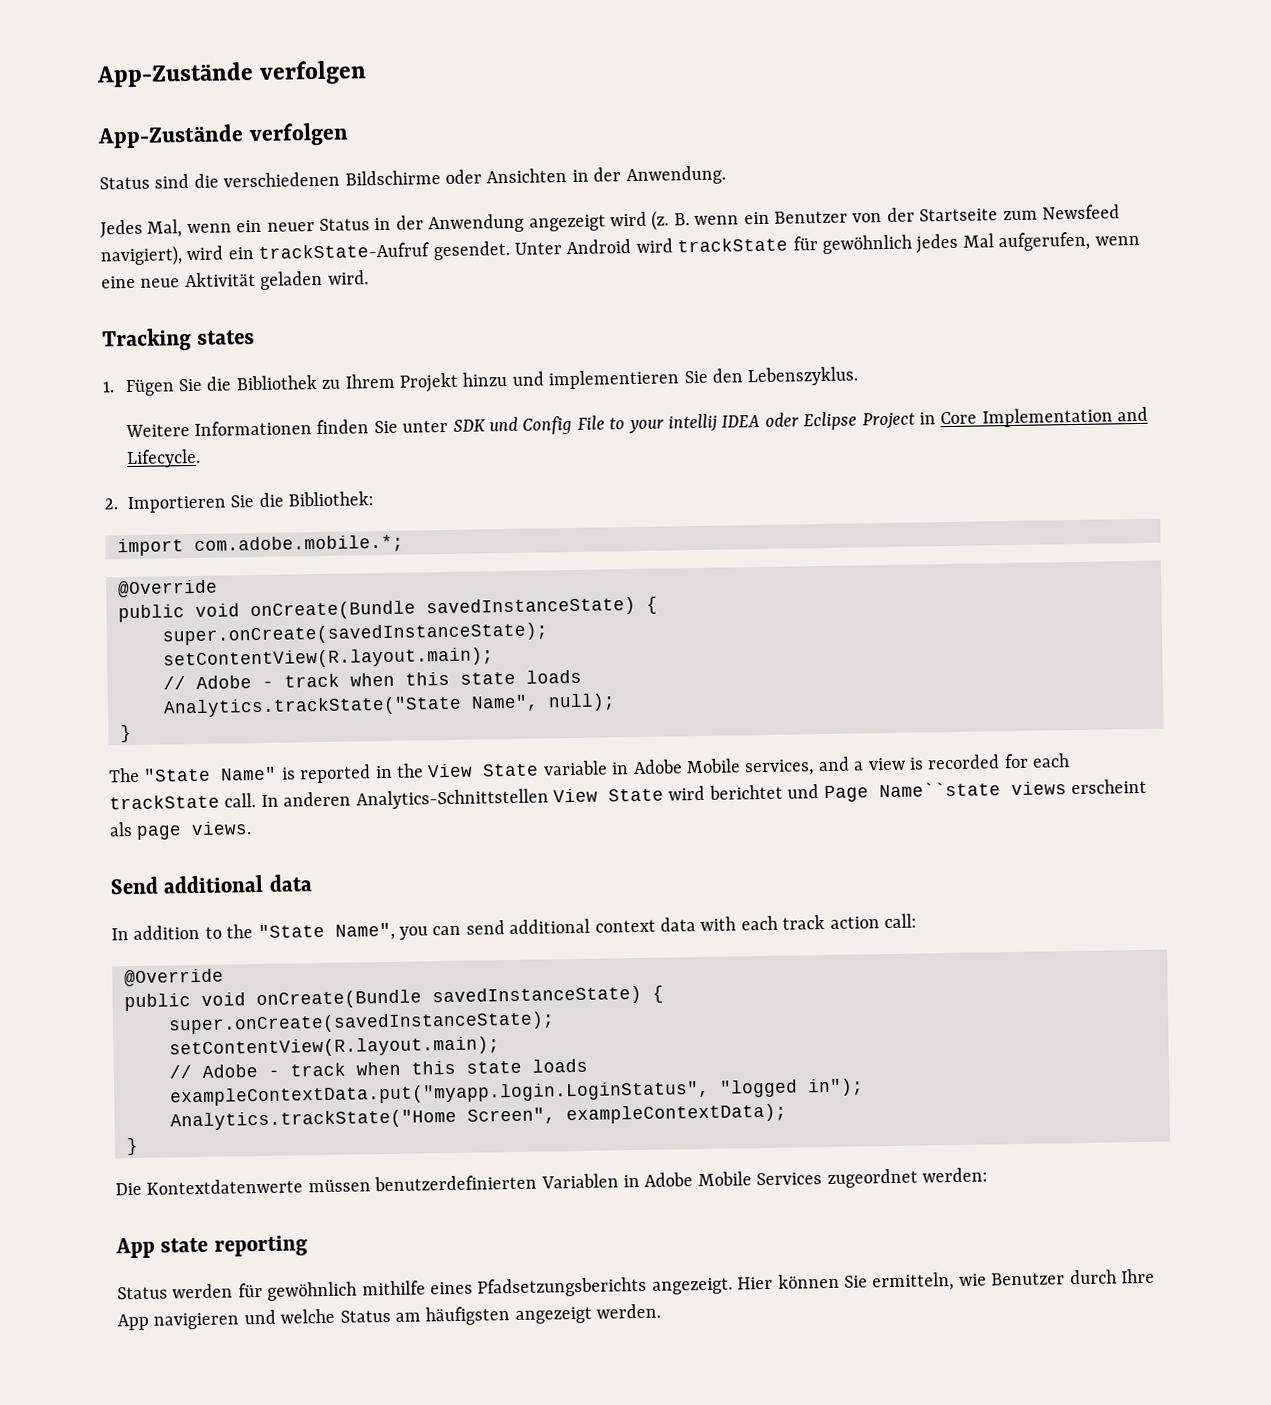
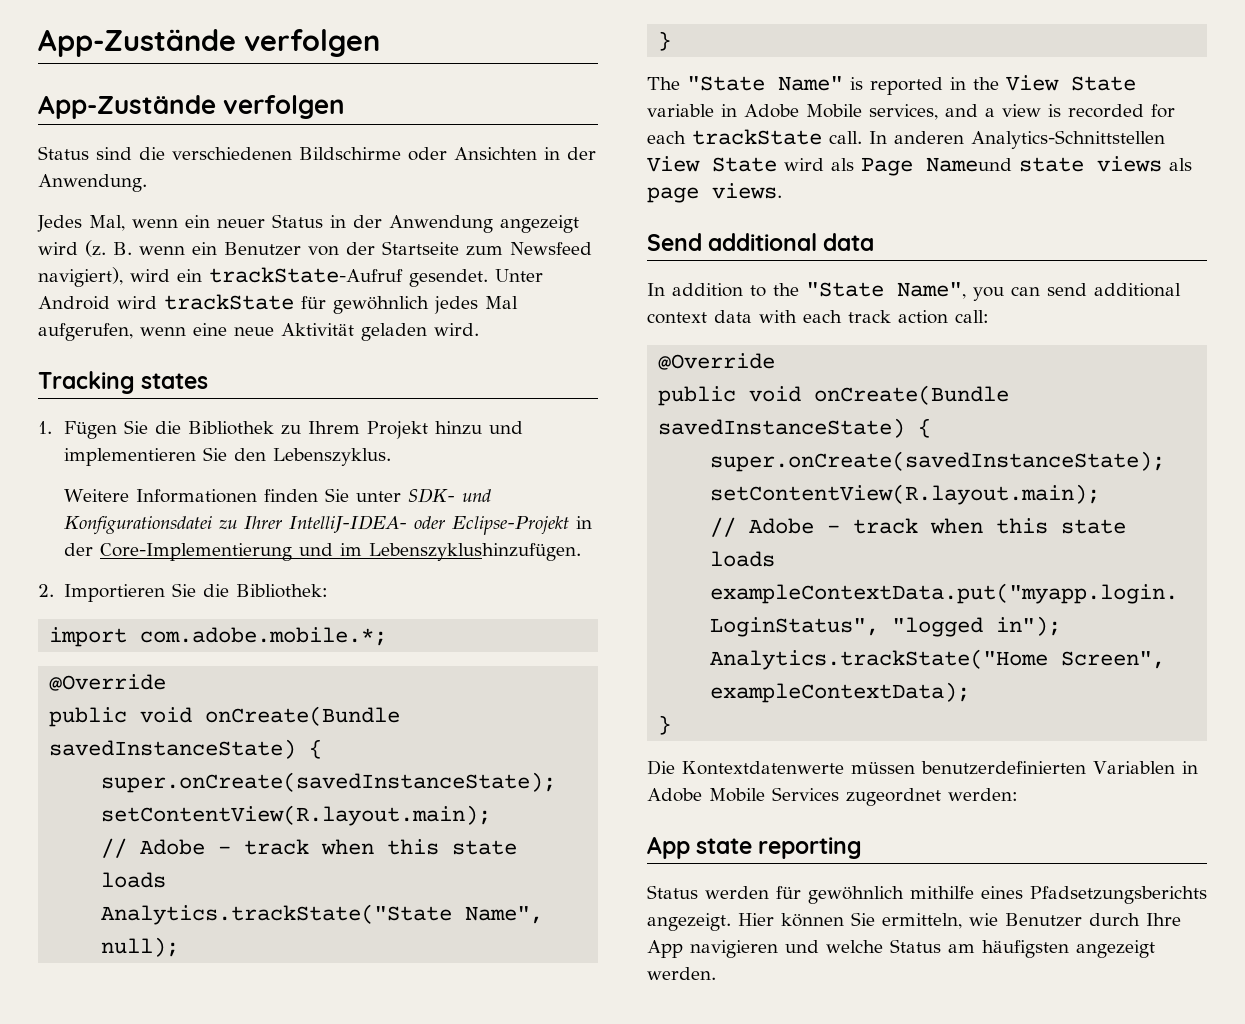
[452,406,1149,435] [125,448,201,469] SDK und Config File to your intellij IDEA oder Eclipse Project in Core Implementation and Lifecycle. -> [408,488,492,503] [64,515,593,535] [64,543,582,561] SDK- und Konfigurationsdatei zu Ihrer IntelliJ-IDEA- oder Eclipse-Projekt in der Core-Implementierung und im Lebenszyklushinzufügen.
[708,778,1147,803] berichtet und Page Name``state views erscheint -> [831,156,1162,176] als Page Nameund state views

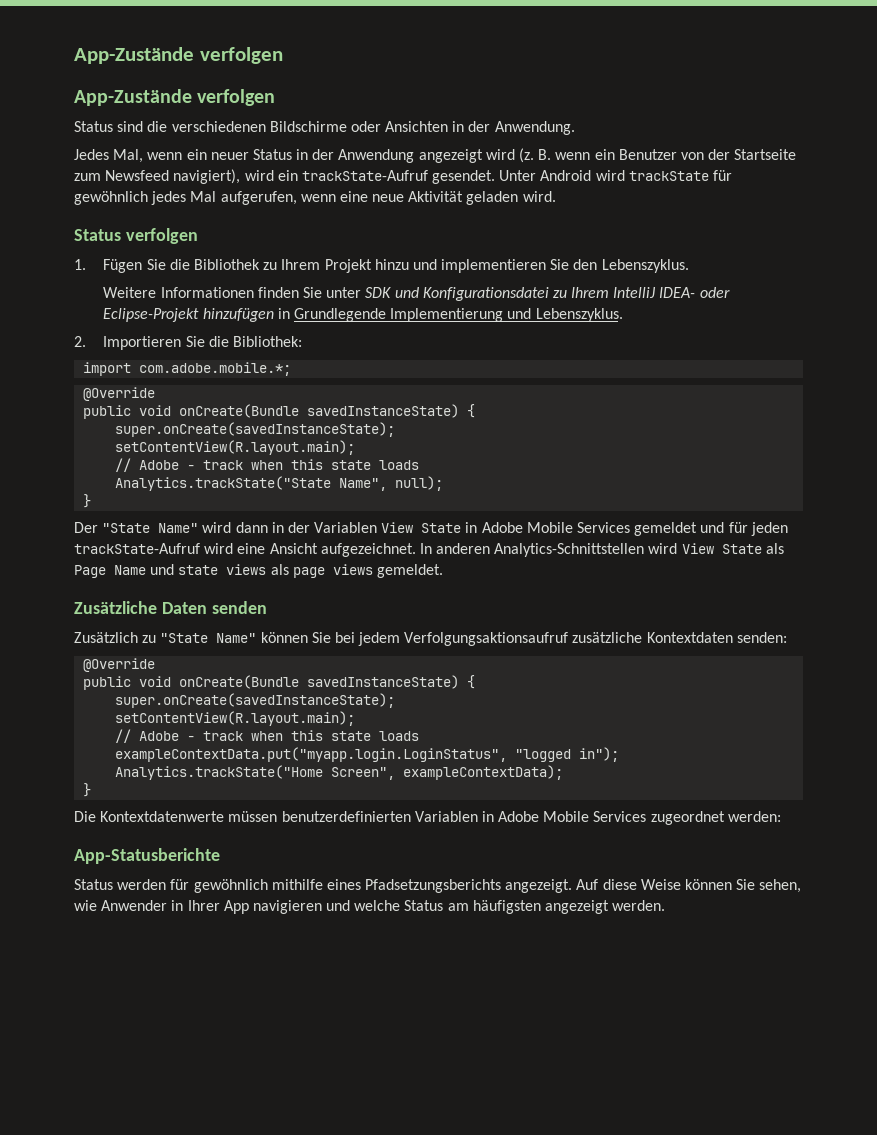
[38,371,209,394] Tracking states -> [74,228,198,244] Status verfolgen
[408,488,456,503] SDK- -> [365,287,392,298] SDK
[244,515,593,535] [64,543,582,561] Ihrer IntelliJ-IDEA- oder Eclipse-Projekt in der Core-Implementierung und im Lebenszyklushinzufügen. -> [571,287,730,298] [103,308,623,322] Ihrem IntelliJ IDEA- oder Eclipse-Projekt hinzufügen in Grundlegende Implementierung und Lebenszyklus.
[647,75,1136,95] [647,104,1175,120] [647,129,862,145] The "State Name" is reported in the View State variable in Adobe Mobile services, and a view is recorded for each trackState call. -> [74,522,788,536] [74,543,416,557] Der "State Name" wird dann in der Variablen View State in Adobe Mobile Services gemeldet und für jeden trackState-Aufruf wird eine Ansicht aufgezeichnet.
[647,156,824,172] View State wird -> [648,543,762,554] wird View State
[926,157,1012,172] Nameund -> [114,564,175,575] Name und
[712,183,782,199] [647,233,875,251] [647,282,1181,301] [647,310,989,324] views. // Send additional data // In addition to the "State Name", you can send additional context data with each track action call: -> [332,564,443,578] [74,601,267,614] [74,632,787,646] views gemeldet. // Zusätzliche Daten senden // Zusätzlich zu "State Name" können Sie bei jedem Verfolgungsaktionsaufruf zusätzliche Kontextdaten senden:
[647,836,863,859] App state reporting -> [74,848,220,864] App-Statusberichte
[738,912,1181,929] Hier können Sie ermitteln, wie Benutzer durch Ihre -> [576,879,802,893] [74,900,220,911] Auf diese Weise können Sie sehen, wie Anwender in Ihrer

